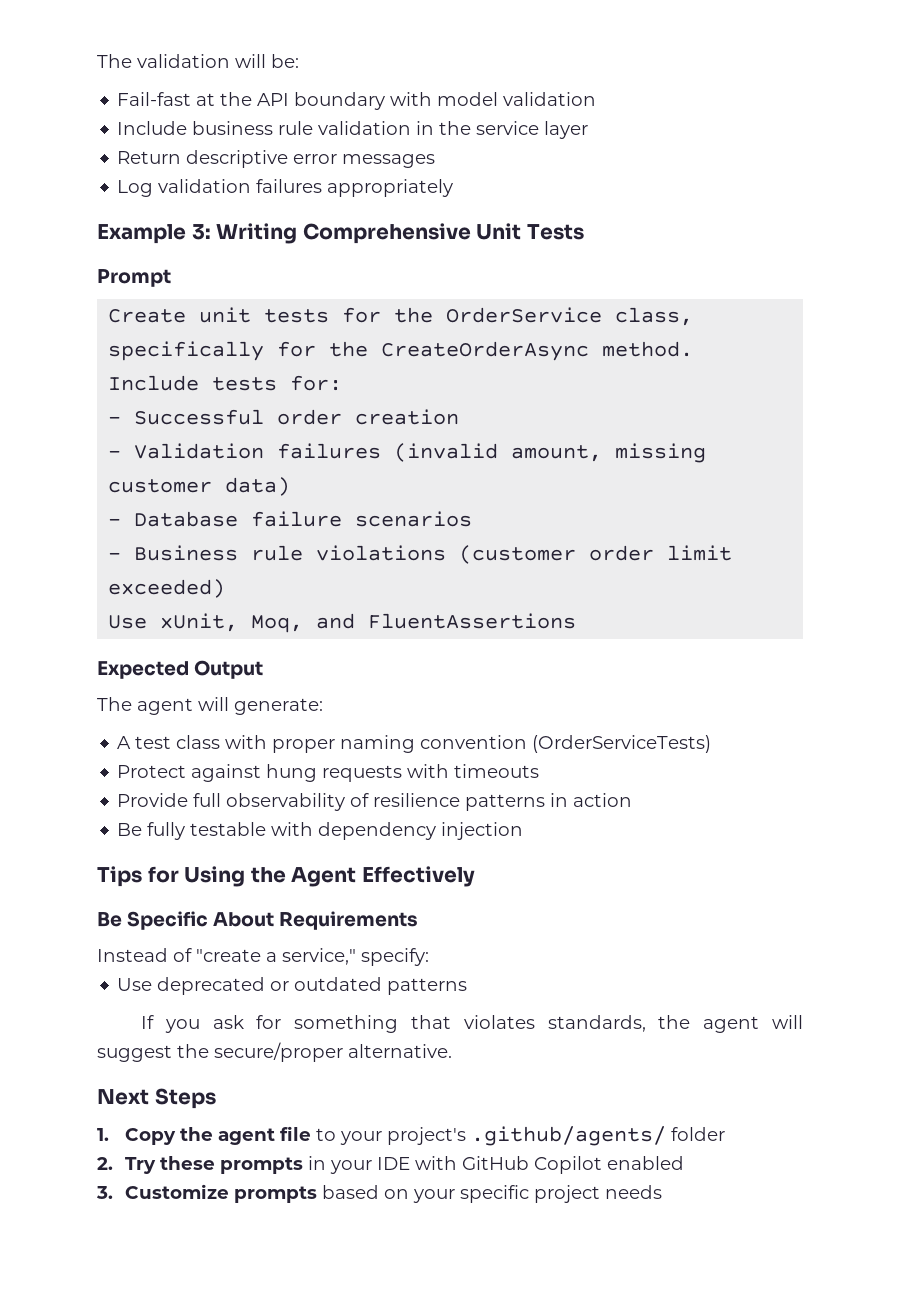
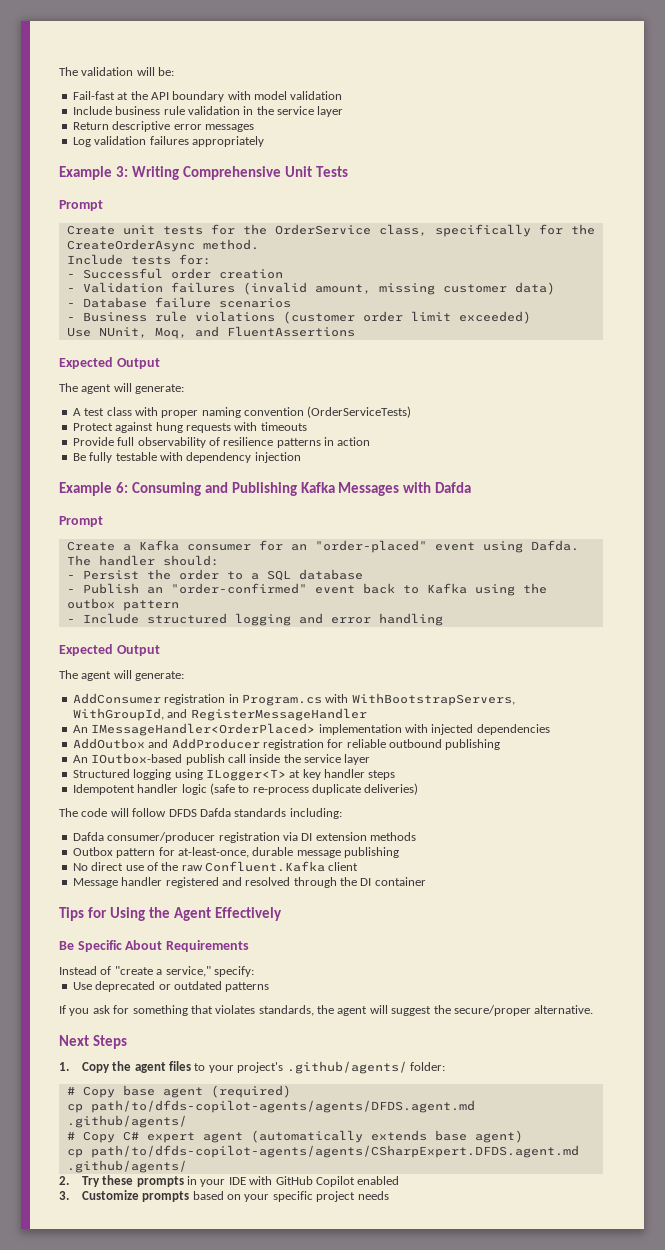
[160,613,239,632] xUnit, -> [98,327,147,338] NUnit,
(524, 831) none -> [59,482,472,496] [59,516,103,527] [66,540,579,553] [66,555,219,566] [66,569,363,581] [66,583,547,596] [66,598,179,611] [66,613,443,626] [59,644,160,656] [59,670,185,681] [72,693,515,706] [72,708,367,721] [72,723,550,736] [72,738,501,750] [72,753,371,765] [72,769,396,781] [72,783,419,795] [59,808,342,819] [72,832,416,843] [72,847,399,858] [72,861,359,872] [72,877,426,888] // Example 6: Consuming and Publishing Kafka Messages with Dafda // Prompt // Create a Kafka consumer for an "order-placed" event using Dafda. The handler should: // - Persist the order to a SQL database // - Publish an "order-confirmed" event back to Kafka using the outbox pattern // - Include structured logging and error handling // Expected Output // The agent will generate: // AddConsumer registration in Program.cs with WithBootstrapServers, WithGroupId, and RegisterMessageHandler // An IMessageHandler<OrderPlaced> implementation with injected dependencies // AddOutbox and AddProducer registration for reliable outbound publishing // An IOutbox-based publish call inside the service layer // Structured logging using ILogger<T> at key handler steps // Idempotent handler logic (safe to re-process duplicate deliveries) // The code will follow DFDS Dafda standards including: // Dafda consumer/producer registration via DI extension methods // Outbox pattern for at-least-once, durable message publishing // No direct use of the raw Confluent.Kafka client // Message handler registered and resolved through the DI container
[280,1126,312,1141] file -> [169,1061,192,1071] files
[671,1127,726,1141] folder -> [409,1062,445,1071] [66,1085,291,1098] [66,1100,475,1113] [66,1115,187,1128] [66,1130,523,1143] [66,1145,579,1158] [66,1160,187,1173] folder: // # Copy base agent (required) // cp path/to/dfds-copilot-agents/agents/DFDS.agent.md .github/agents/ // # Copy C# expert agent (automatically extends base agent) // cp path/to/dfds-copilot-agents/agents/CSharpExpert.DFDS.agent.md .github/agents/

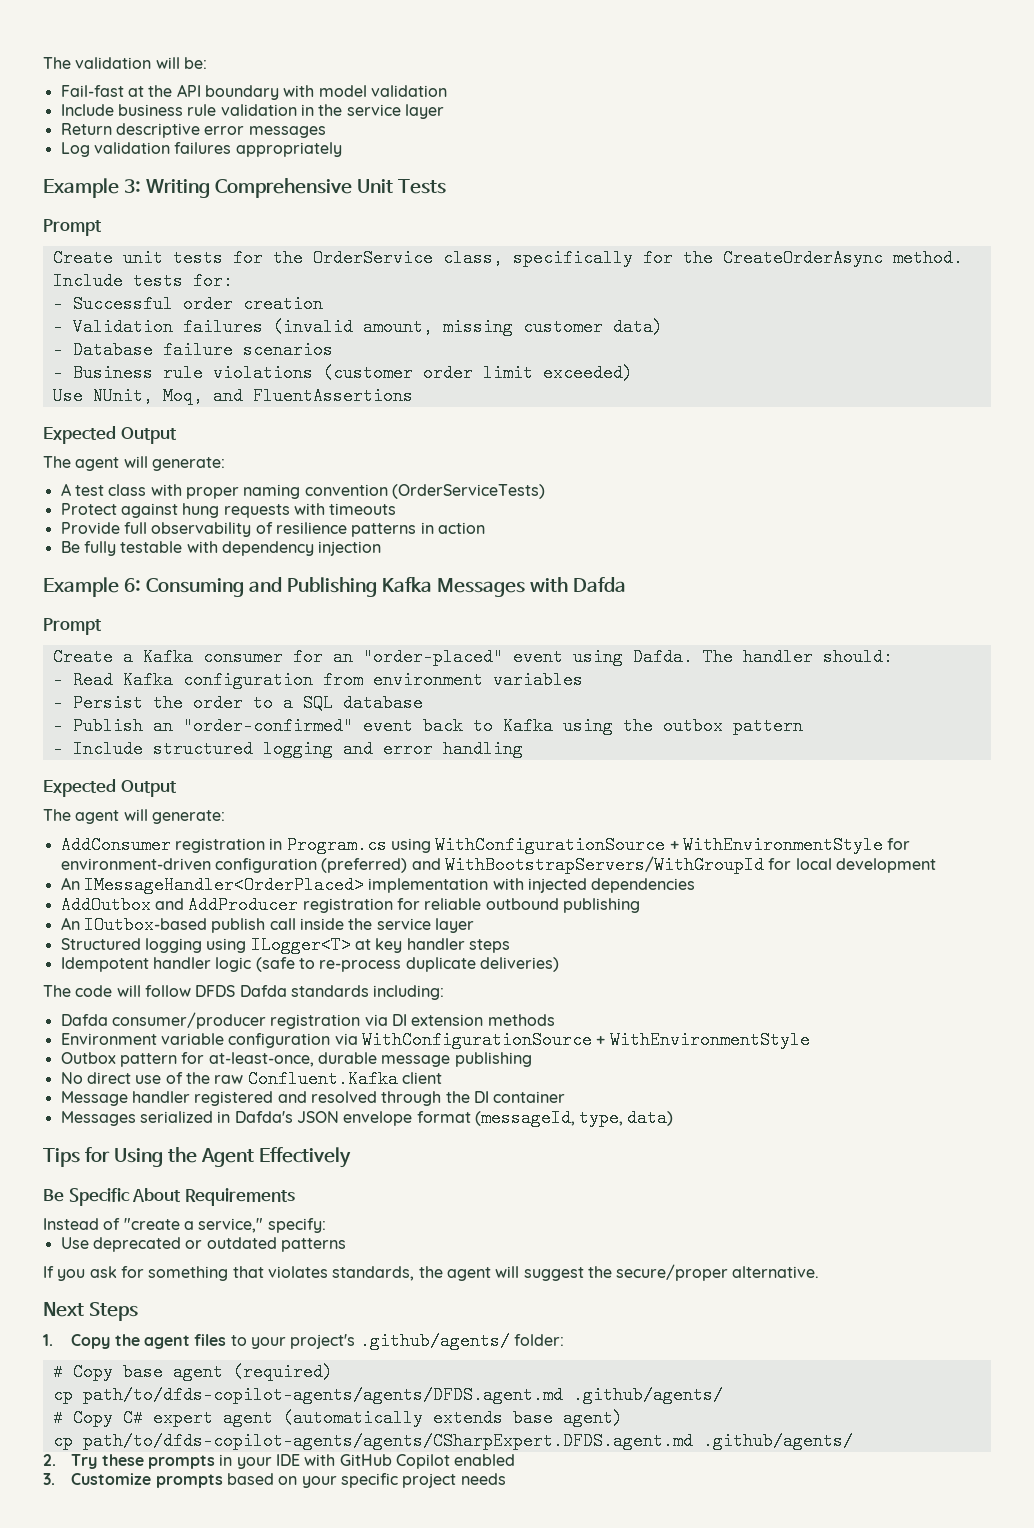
(219, 560) none -> [52,671,583,689] // - Read Kafka configuration from environment variables
[325,693,515,706] [72,708,367,721] with WithBootstrapServers, WithGroupId, and RegisterMessageHandler -> [390,836,911,854] [60,856,936,874] using WithConfigurationSource + WithEnvironmentStyle for environment-driven configuration (preferred) and WithBootstrapServers/WithGroupId for local development
(416, 836) none -> [60,1031,810,1049] // Environment variable configuration via WithConfigurationSource + WithEnvironmentStyle
(426, 881) none -> [60,1109,674,1127] // Messages serialized in Dafda's JSON envelope format (messageId, type, data)

